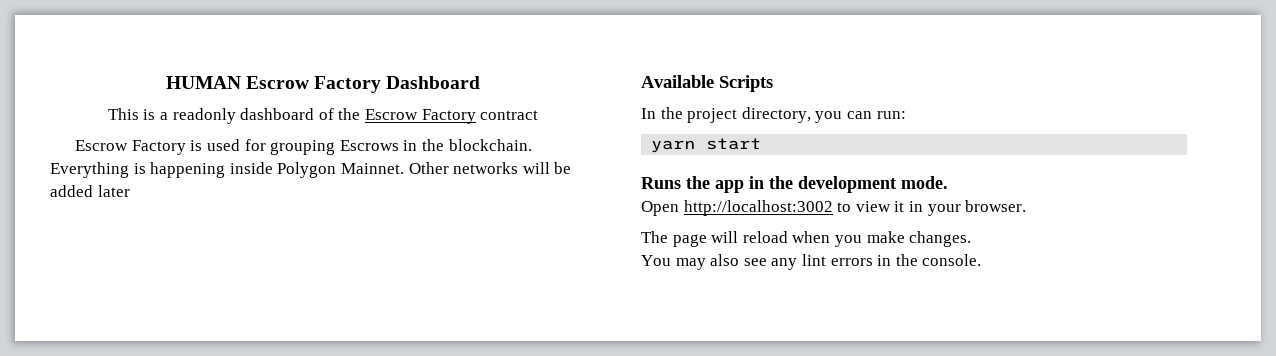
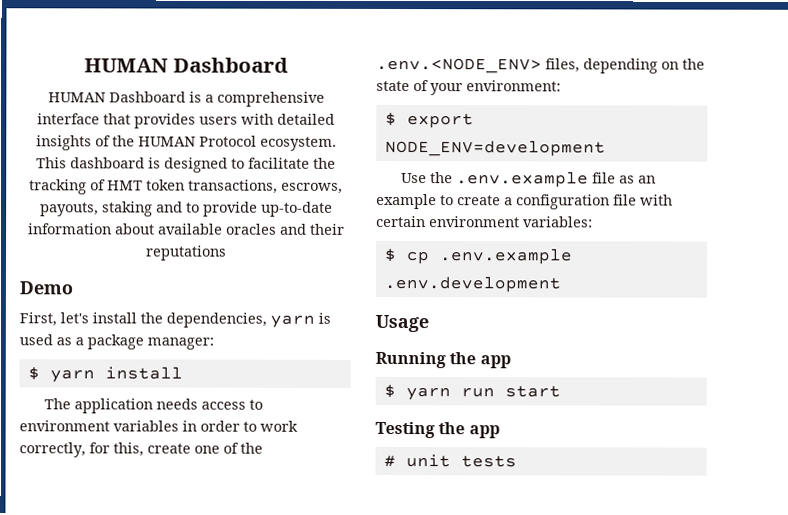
[165,76,382,93] HUMAN Escrow Factory -> [84,58,169,73] HUMAN
[107,108,539,124] [75,139,532,155] [50,162,572,178] [50,185,130,197] [641,75,773,92] [641,107,906,123] [651,140,696,153] This is a readonly dashboard of the Escrow Factory contract // Escrow Factory is used for grouping Escrows in the blockchain. Everything is happening inside Polygon Mainnet. Other networks will be added later // Available Scripts // In the project directory, you can run: // yarn -> [47,91,325,107] [37,113,335,129] [35,135,337,151] [36,157,336,173] [29,179,343,195] [39,201,333,217] [27,223,345,235] [144,245,227,261] [19,281,73,295] [19,312,331,328] [19,334,214,350] [27,366,183,383] [43,398,263,414] [19,420,298,432] [19,442,263,458] [376,57,705,74] [376,80,561,96] [384,111,474,129] [384,139,606,157] [400,171,656,188] [376,193,673,210] [376,215,593,228] [383,247,573,265] [383,275,561,293] [375,314,429,333] [375,351,511,369] [383,383,495,401] HUMAN Dashboard is a comprehensive interface that provides users with detailed insights of the HUMAN Protocol ecosystem. This dashboard is designed to facilitate the tracking of HMT token transactions, escrows, payouts, staking and to provide up-to-date information about available oracles and their reputations // Demo // First, let's install the dependencies, yarn is used as a package manager: // $ yarn install // The application needs access to environment variables in order to work correctly, for this, create one of the .env.<NODE_ENV> files, depending on the state of your environment: // $ export NODE_ENV=development // Use the .env.example file as an example to create a configuration file with certain environment variables: // $ cp .env.example .env.development // Usage // Running the app // $ yarn run
[641,176,948,193] [641,200,1027,216] [641,231,972,247] [641,254,982,270] Runs the app in the development mode. // Open http://localhost:3002 to view it in your browser. // The page will reload when you make changes. // You may also see any lint errors in the console. -> [375,421,500,439] [383,454,517,468] Testing the app // # unit tests

